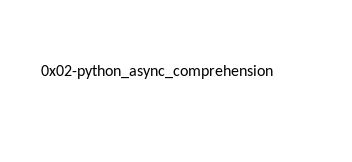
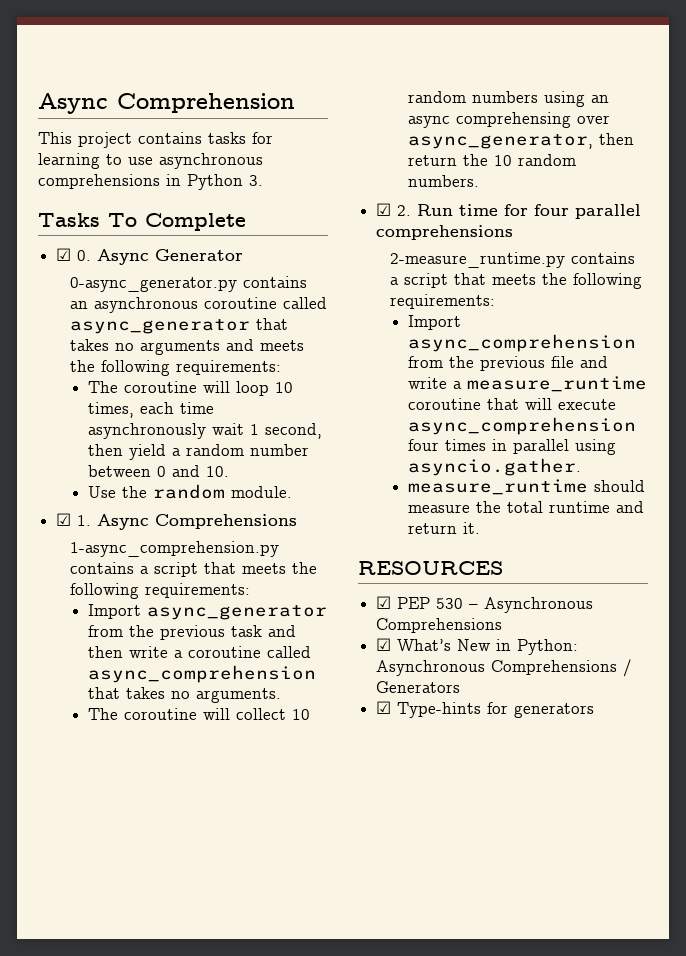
[41,65,273,79] 0x02-python_async_comprehension -> [38,93,295,114] [38,132,273,148] [38,153,263,169] [38,174,263,190] [38,213,246,231] [56,248,244,265] [69,276,307,292] [69,297,327,313] [69,318,288,334] [69,339,304,355] [69,360,281,376] [87,381,293,396] [87,402,214,418] [87,423,322,439] [87,444,309,460] [87,465,229,477] [87,484,292,499] [56,513,298,530] [69,541,279,557] [69,562,317,577] [69,583,250,599] [87,604,327,620] [87,625,296,640] [87,646,311,658] [87,665,316,683] [87,687,281,703] [87,708,310,720] [407,91,609,107] [407,112,610,128] [407,133,634,149] [407,154,576,166] [407,175,479,187] [376,203,642,219] [376,225,514,240] [389,252,635,268] [389,273,642,289] [389,294,495,309] [407,315,461,330] [407,334,636,352] [407,356,608,371] [407,376,647,392] [407,398,616,410] [407,417,636,435] [407,439,616,455] [407,458,581,476] [407,479,645,495] [407,501,644,513] [407,522,480,534] [358,561,503,575] [376,596,594,613] [376,618,503,633] [376,638,579,655] [376,659,633,677] [376,681,461,693] [376,701,595,718] Async Comprehension // This project contains tasks for learning to use asynchronous comprehensions in Python 3. // Tasks To Complete // ☑ 0. Async Generator // 0-async_generator.py contains an asynchronous coroutine called async_generator that takes no arguments and meets the following requirements: // The coroutine will loop 10 times, each time asynchronously wait 1 second, then yield a random number between 0 and 10. // Use the random module. // ☑ 1. Async Comprehensions // 1-async_comprehension.py contains a script that meets the following requirements: // Import async_generator from the previous task and then write a coroutine called async_comprehension that takes no arguments. // The coroutine will collect 10 random numbers using an async comprehensing over async_generator, then return the 10 random numbers. // ☑ 2. Run time for four parallel comprehensions // 2-measure_runtime.py contains a script that meets the following requirements: // Import async_comprehension from the previous file and write a measure_runtime coroutine that will execute async_comprehension four times in parallel using asyncio.gather. // measure_runtime should measure the total runtime and return it. // RESOURCES // ☑ PEP 530 – Asynchronous Comprehensions // ☑ What’s New in Python: Asynchronous Comprehensions / Generators // ☑ Type-hints for generators

